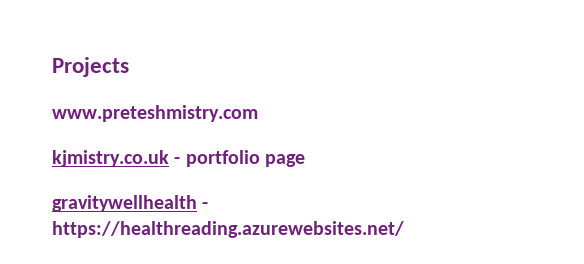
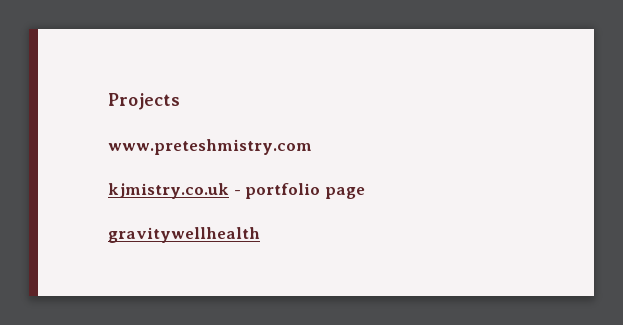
[202,202,209,209] [52,221,404,238] - https://healthreading.azurewebsites.net/ -> (260, 235) none

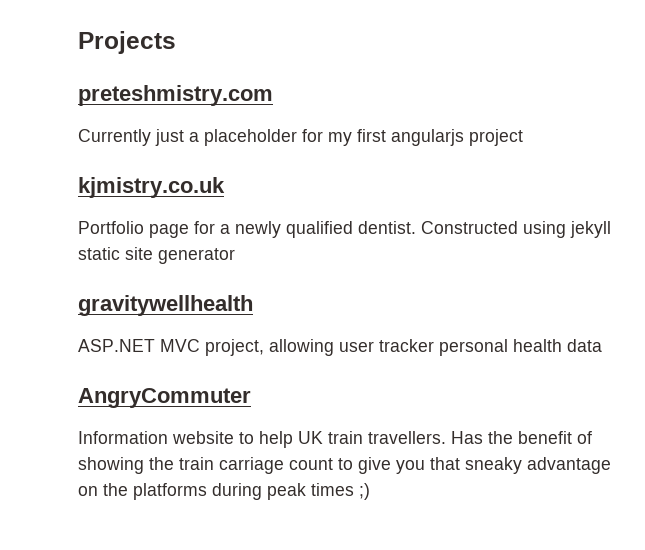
[108,139,312,155] www.preteshmistry.com -> [78,85,273,106] [78,129,523,146] preteshmistry.com // Currently just a placeholder for my first angularjs project
[233,183,321,199] - portfolio -> [78,221,144,234] // Portfolio
[108,227,260,243] // gravitywellhealth -> [194,221,611,238] [78,247,235,264] [78,295,253,316] [78,339,602,356] [78,388,251,408] [78,431,592,448] [78,457,611,474] [78,483,370,500] for a newly qualified dentist. Constructed using jekyll static site generator // gravitywellhealth // ASP.NET MVC project, allowing user tracker personal health data // AngryCommuter // Information website to help UK train travellers. Has the benefit of showing the train carriage count to give you that sneaky advantage on the platforms during peak times ;)

